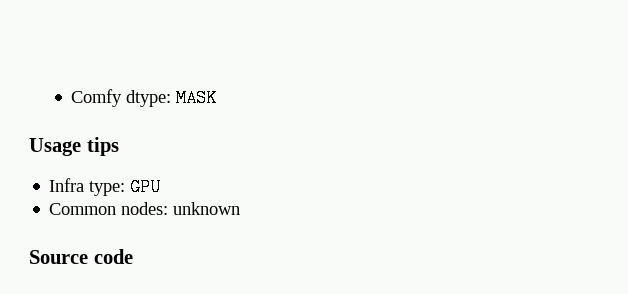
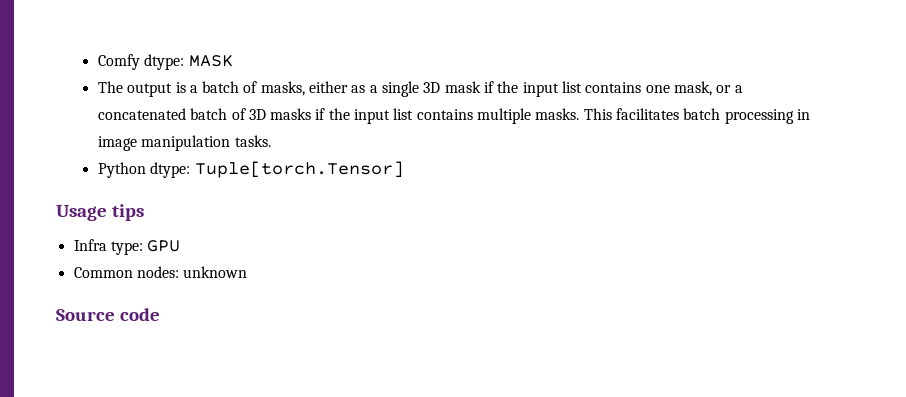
(217, 98) none -> [97,81,743,97] [97,108,810,124] [97,135,271,151] [97,161,404,178] // The output is a batch of masks, either as a single 3D mask if the input list contains one mask, or a concatenated batch of 3D masks if the input list contains multiple masks. This facilitates batch processing in image manipulation tasks. // Python dtype: Tuple[torch.Tensor]

